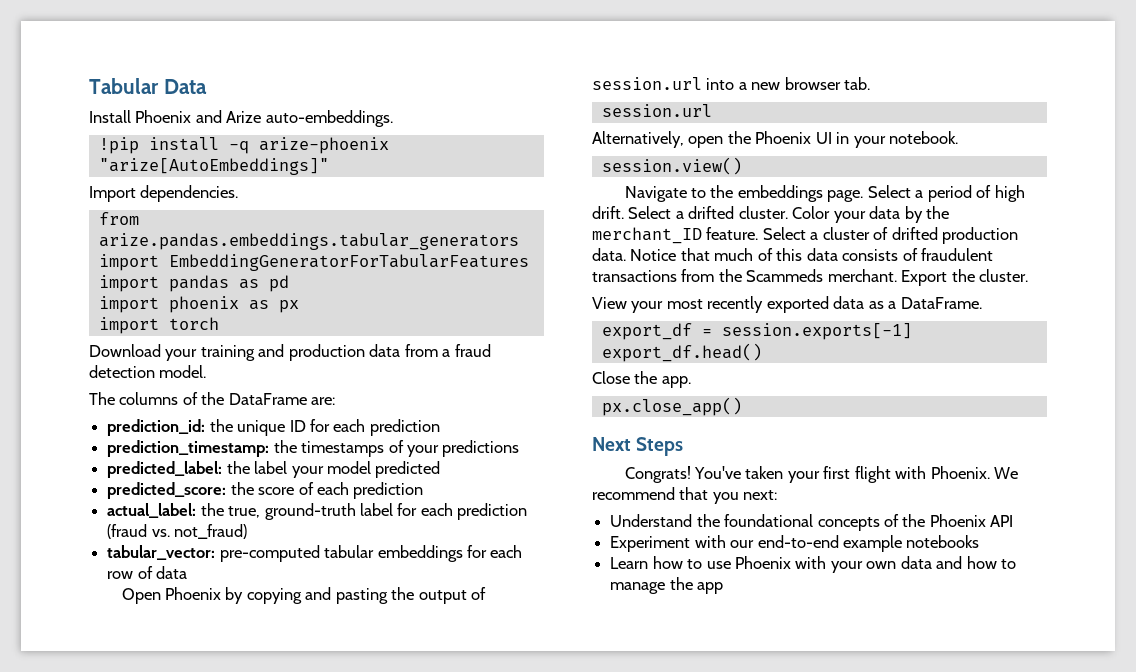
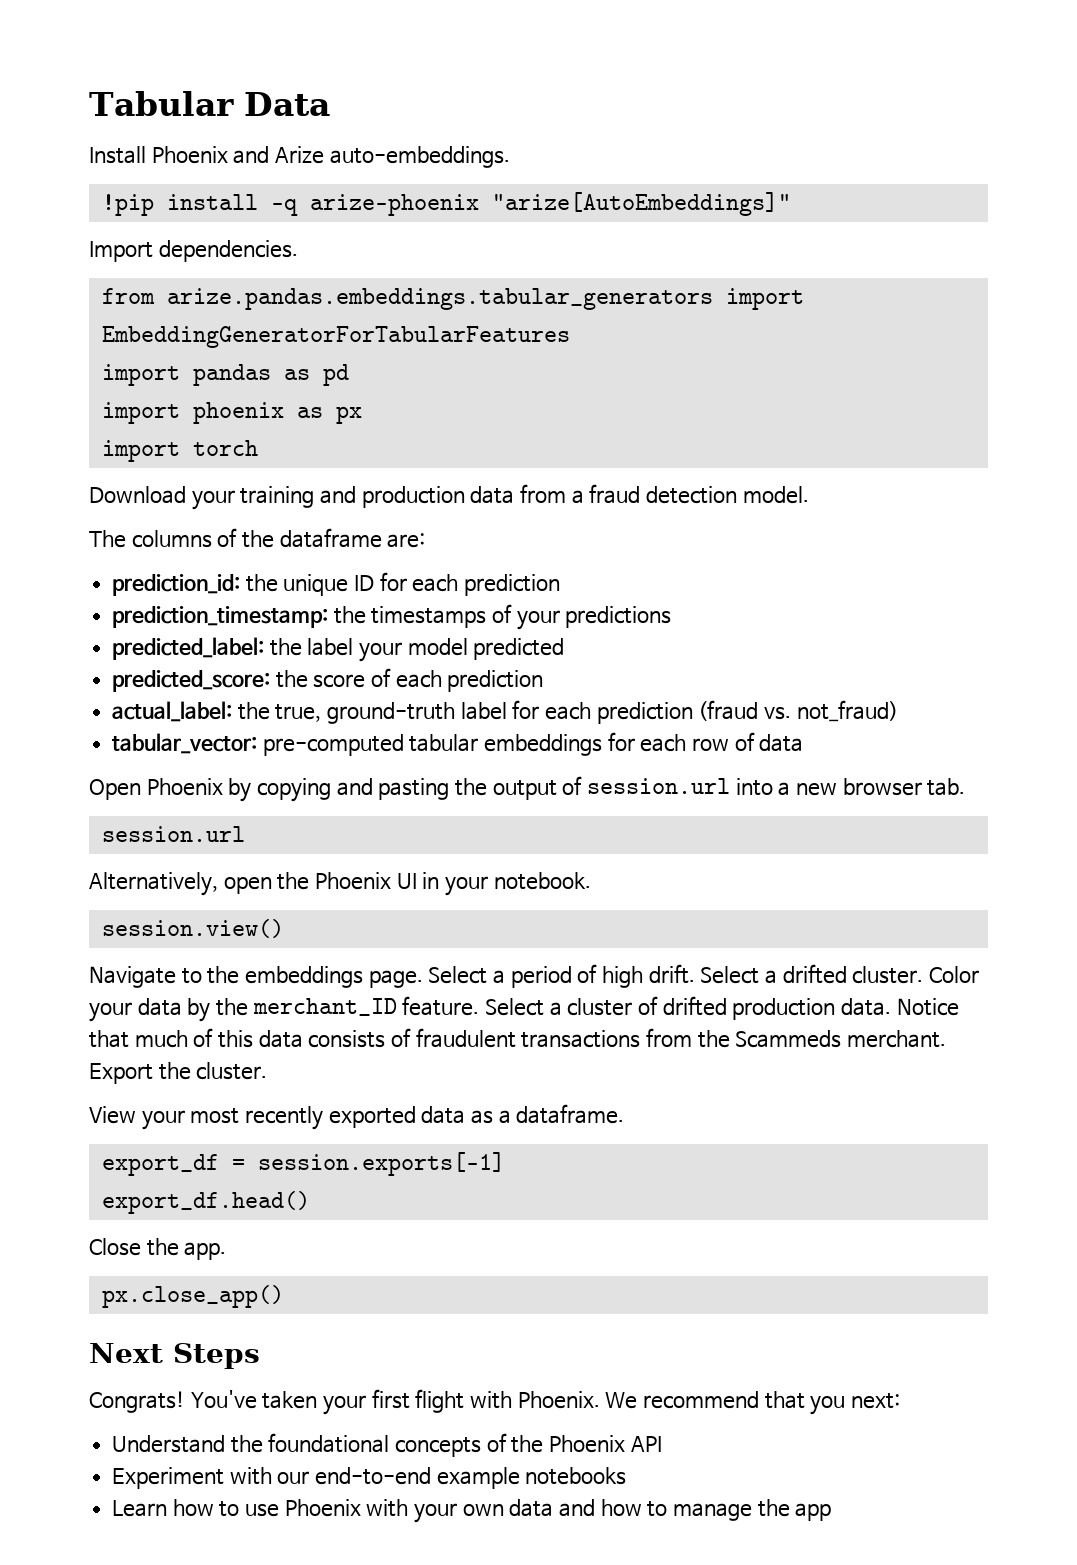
[228,393,307,405] DataFrame -> [279,528,382,548] dataframe
[900,297,982,309] DataFrame. -> [516,1104,625,1124] dataframe.

